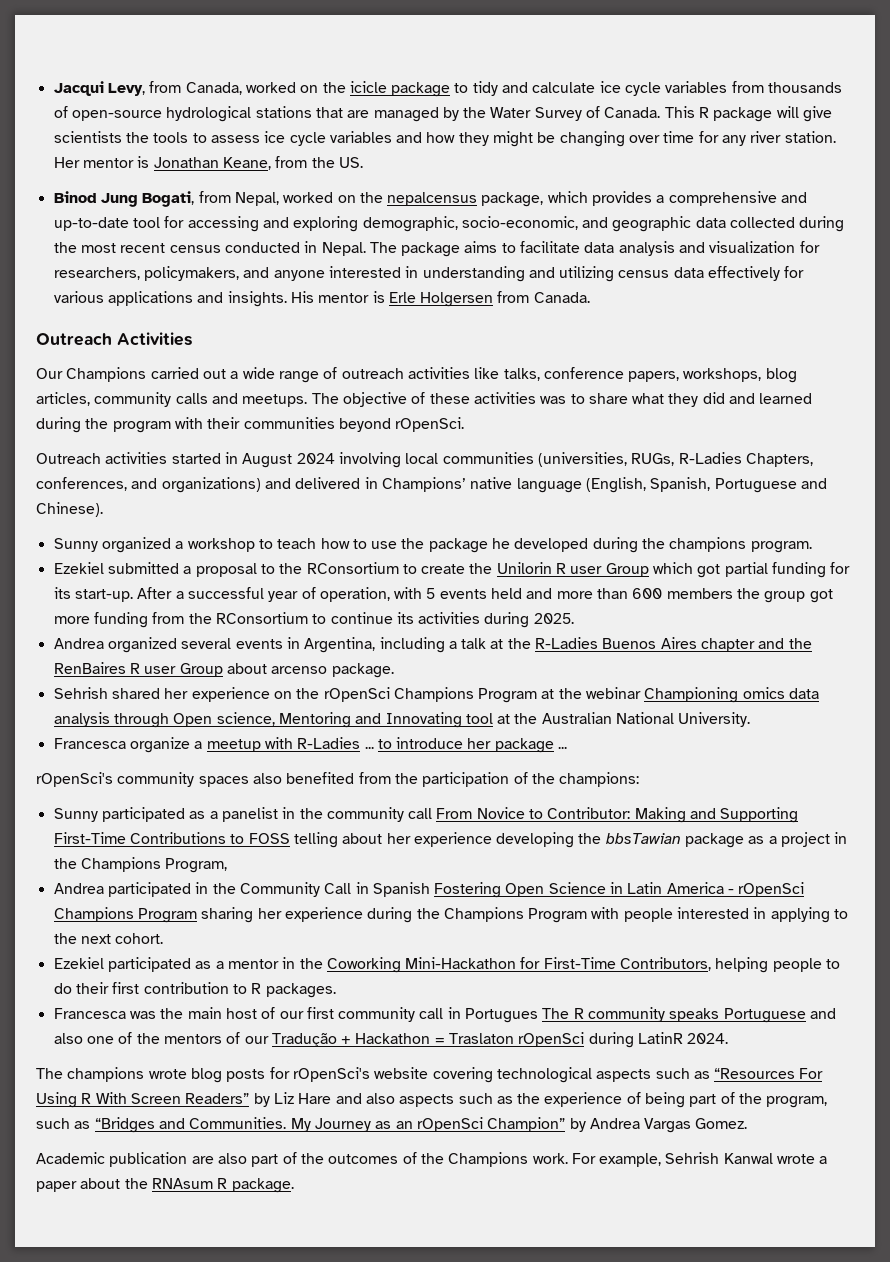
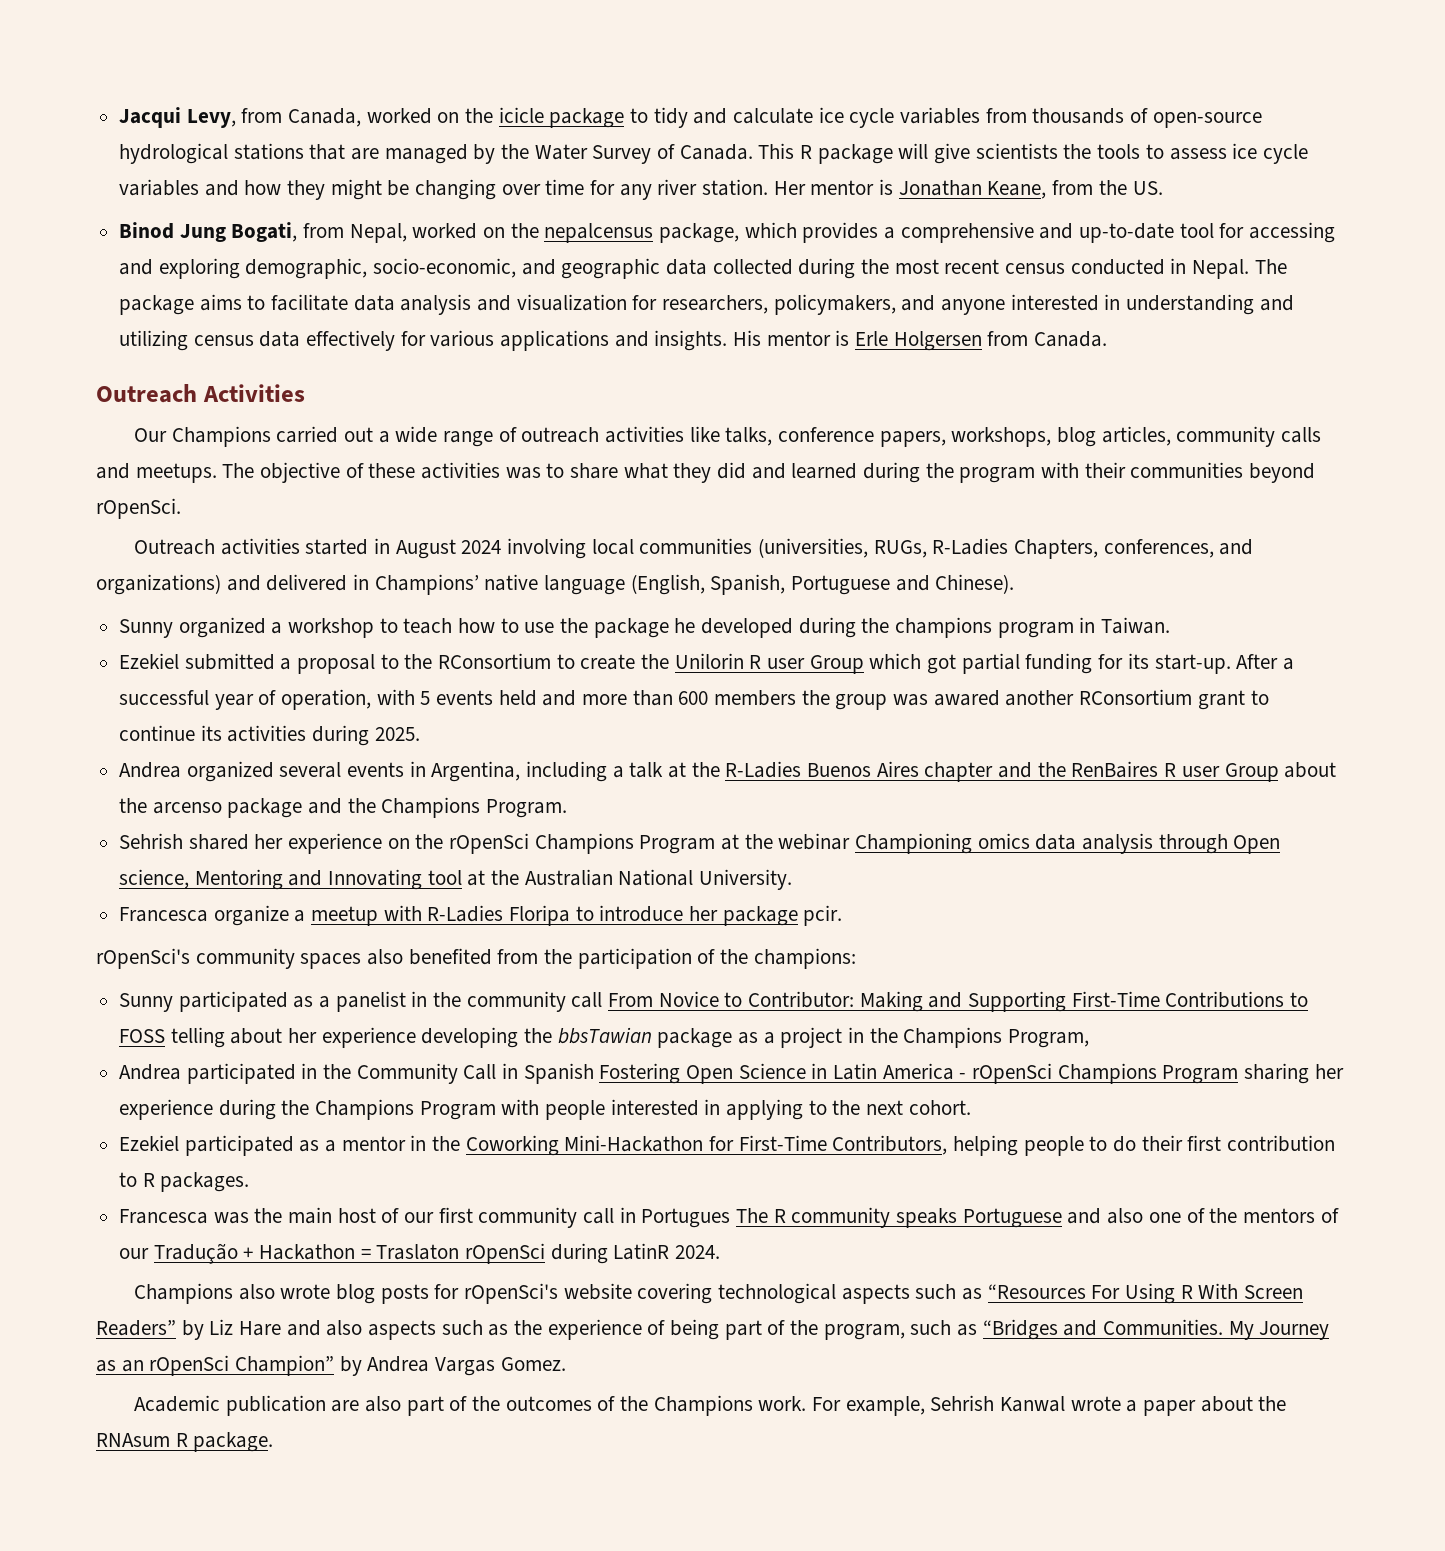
[750,541,812,553] program. -> [997,617,1171,638] program in Taiwan.
[809,589,833,603] [53,612,308,628] got more funding from the RConsortium -> [893,689,1245,710] was awared another RConsortium grant
[271,663,394,678] arcenso package. -> [119,797,568,818] the arcenso package and the Champions Program.
[364,746,374,749] ... -> [509,905,571,926] Floripa
[558,746,568,749] ... -> [803,905,843,926] pcir.
[36,1067,145,1082] The champions -> [133,1283,275,1304] Champions also

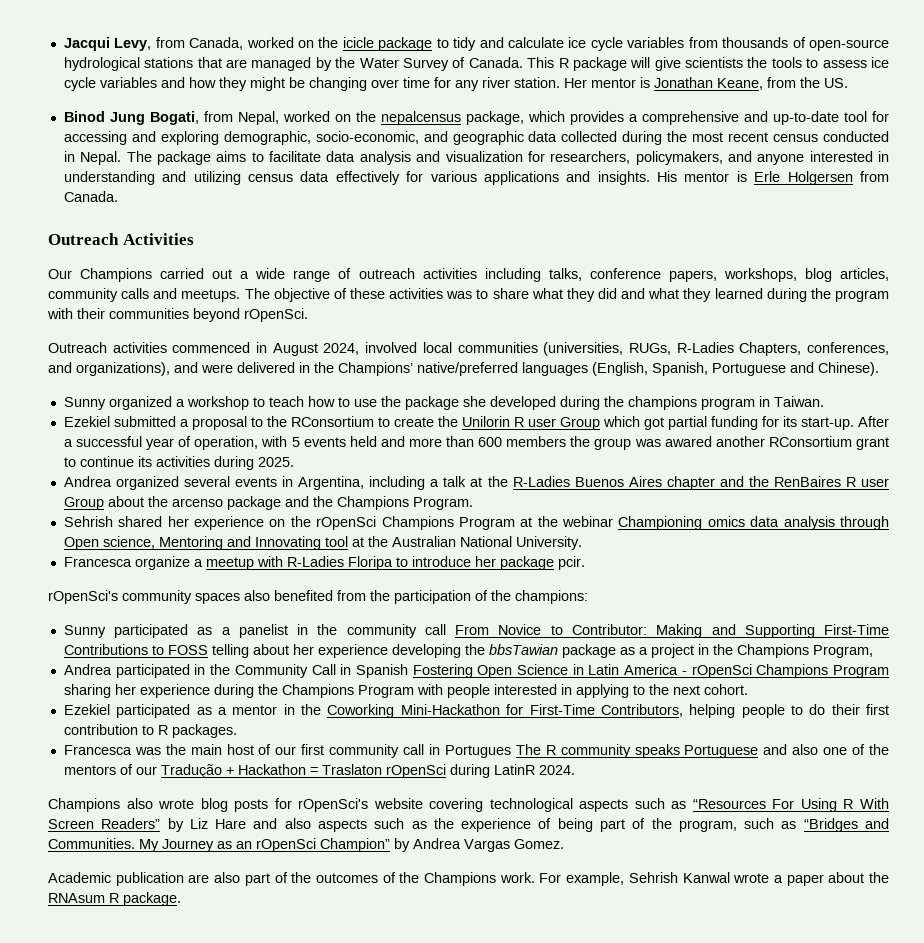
[689,426,720,442] like -> [484,268,541,282] including
(786, 471) none -> [648,288,712,302] what they
[305,539,369,555] started -> [172,342,251,353] commenced
[461,538,586,559] 2024 involving -> [323,342,418,355] 2024, involved
[96,574,626,595] organizations) and delivered in Champions’ native language -> [76,362,588,376] organizations), and were delivered in the Champions’ native/preferred languages
[674,618,696,633] he -> [462,396,486,407] she

